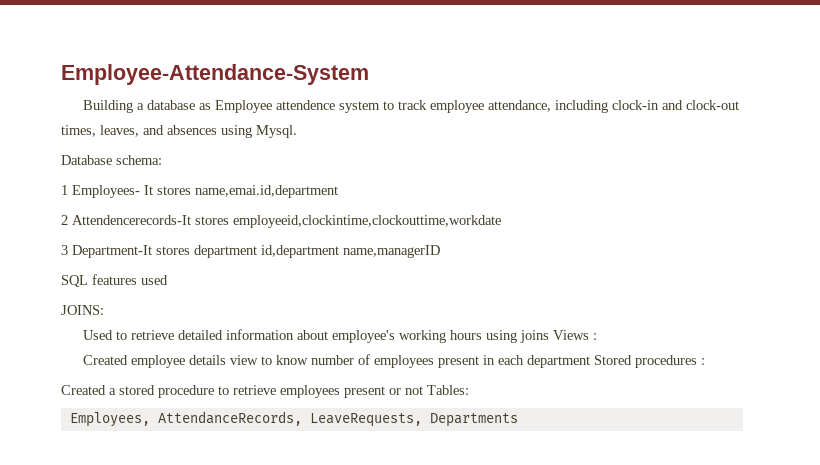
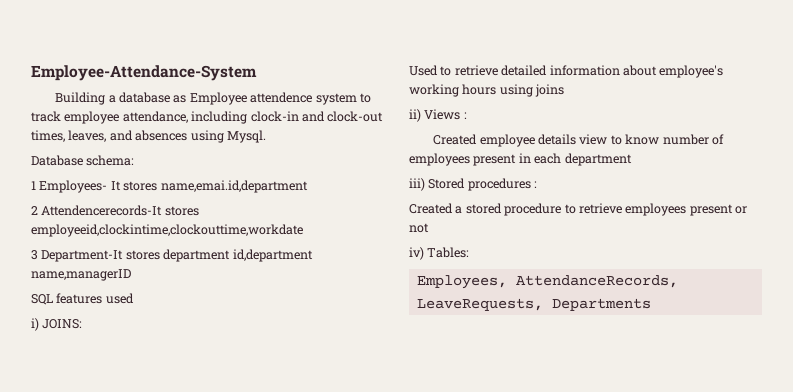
(168, 280) none -> [31,318,39,331] i)
(550, 336) none -> [409,109,421,122] // ii)
(591, 361) none -> [409,178,425,191] // iii)
(423, 390) none -> [409,247,424,260] // iv)

